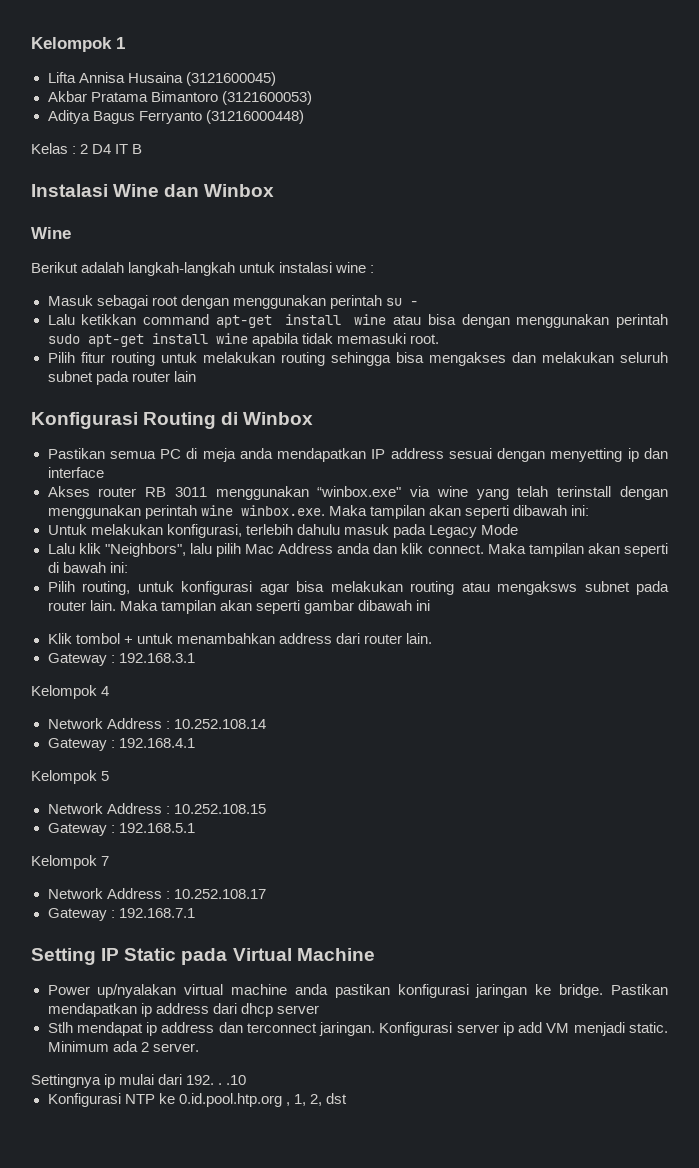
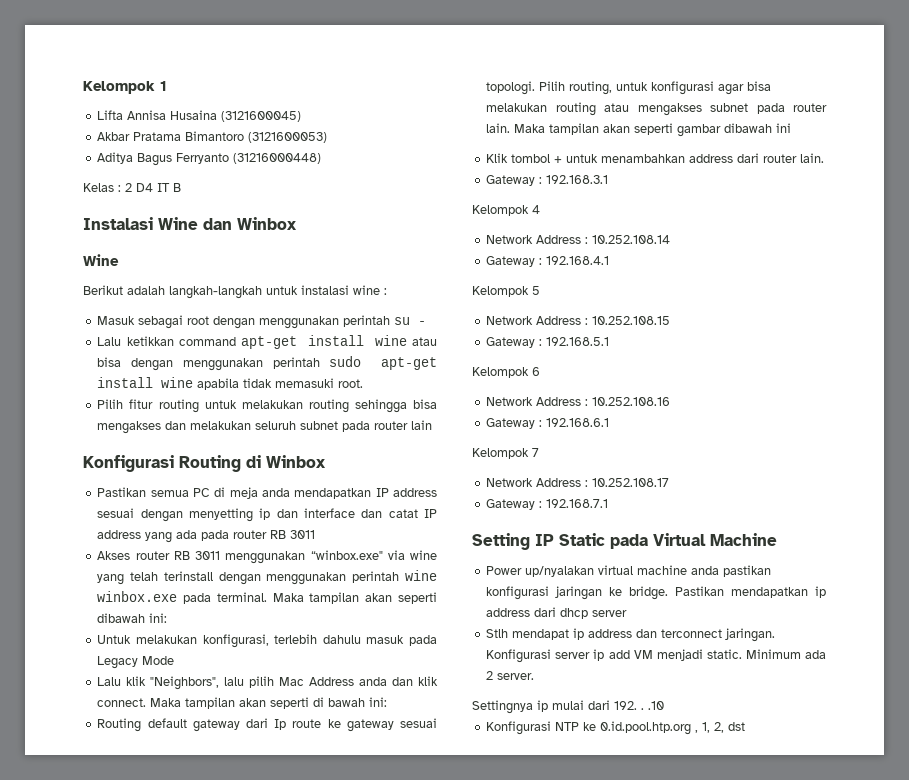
(104, 472) none -> [361,509,437,518] [97,530,316,543] dan catat IP address yang ada pada router RB 3011
[240,505,325,516] winbox.exe. -> [97,591,267,604] winbox.exe pada terminal.
(128, 567) none -> [97,718,437,732] [486,81,536,95] Routing default gateway dari Ip route ke gateway sesuai topologi.
[497,581,577,595] mengaksws -> [637,103,702,116] mengakses
(195, 828) none -> [472,367,540,378] [486,397,671,406] [486,418,610,429] // Kelompok 6 // Network Address : 10.252.108.16 // Gateway : 192.168.6.1

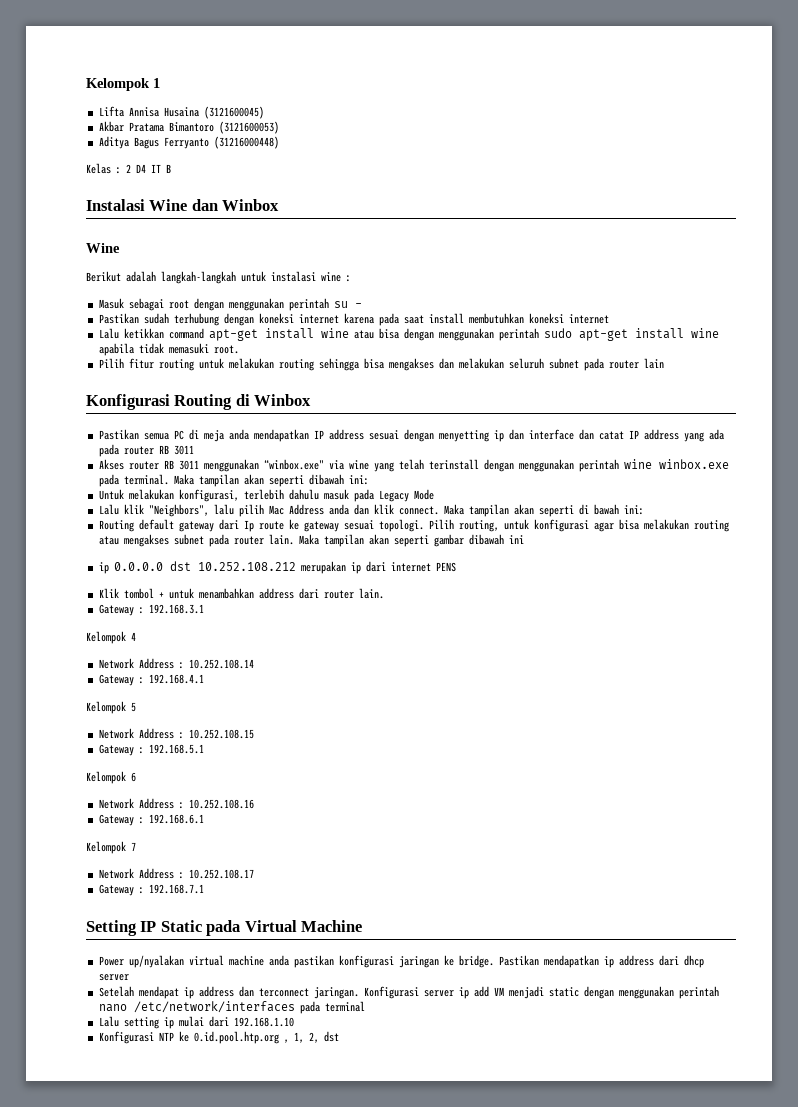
(427, 323) none -> [98,313,609,326] // Pastikan sudah terhubung dengan koneksi internet karena pada saat install membutuhkan koneksi internet
(792, 128) none -> [98,561,456,574] // ip 0.0.0.0 dst 10.252.108.212 merupakan ip dari internet PENS
[486,629,509,638] Stlh -> [98,986,134,997] Setelah
[706,649,826,659] [486,671,535,680] [472,700,664,714] static. Minimum ada 2 server. // Settingnya ip mulai dari 192. . .10 -> [548,986,719,999] [98,1001,365,1014] [98,1016,294,1029] static dengan menggunakan perintah nano /etc/network/interfaces pada terminal // Lalu setting ip mulai dari 192.168.1.10

